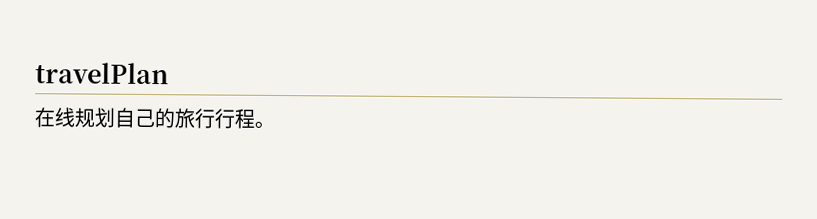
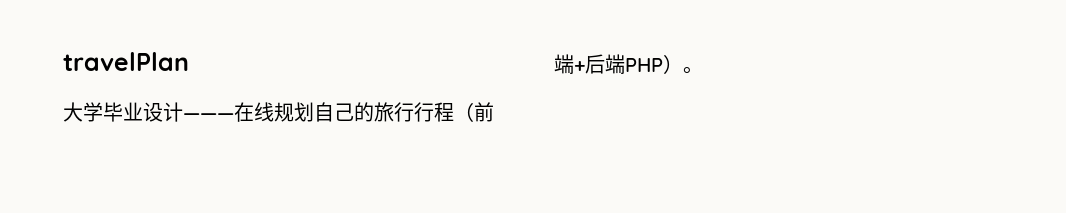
(169, 73) none -> [63,102,234,122] 大学毕业设计———
(256, 118) none -> [454,102,494,122] [554,54,683,74] （前端+后端PHP）

